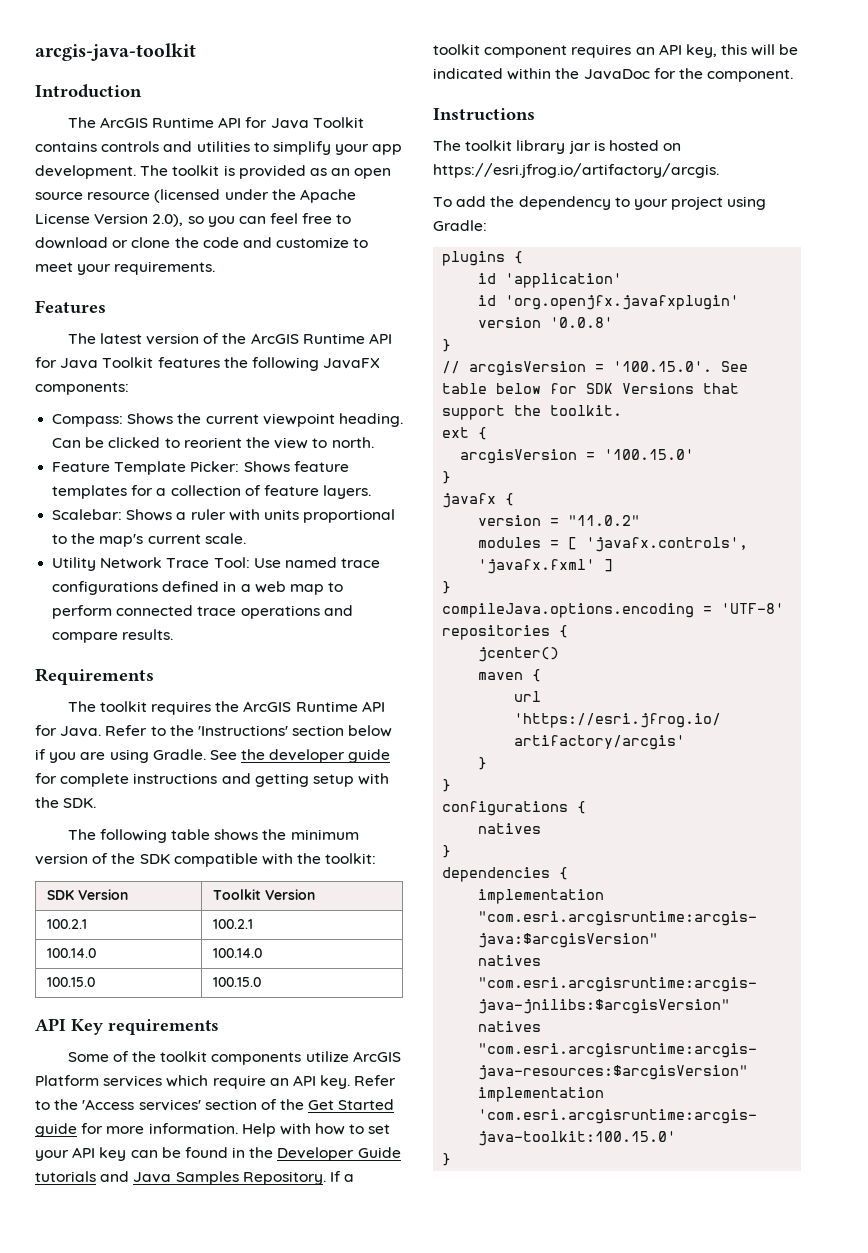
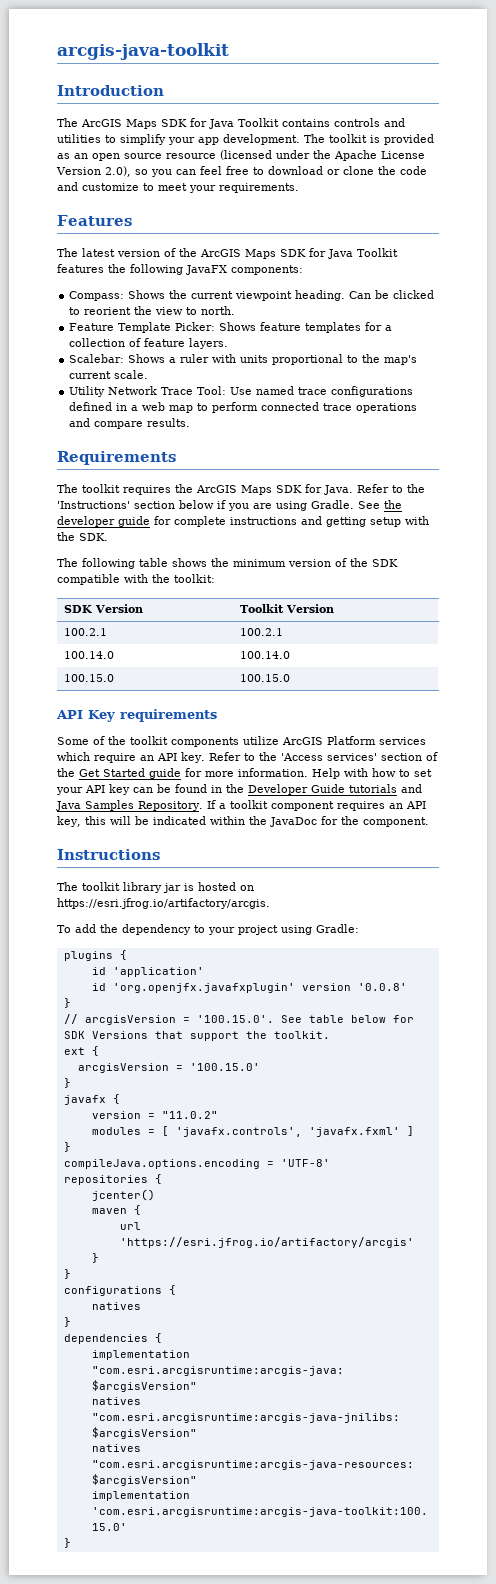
[152,117,242,128] Runtime API -> [126,119,187,129] Maps SDK
[302,333,392,344] Runtime API -> [245,249,306,259] Maps SDK
[295,701,385,712] Runtime API -> [241,485,302,495] Maps SDK

